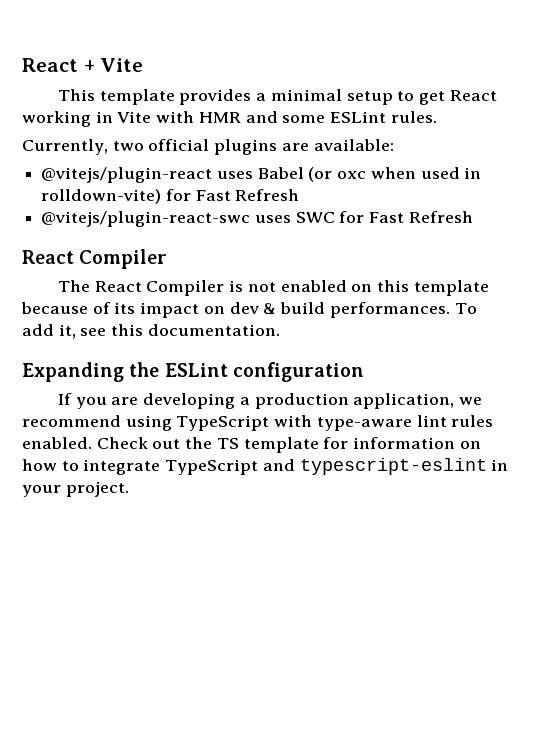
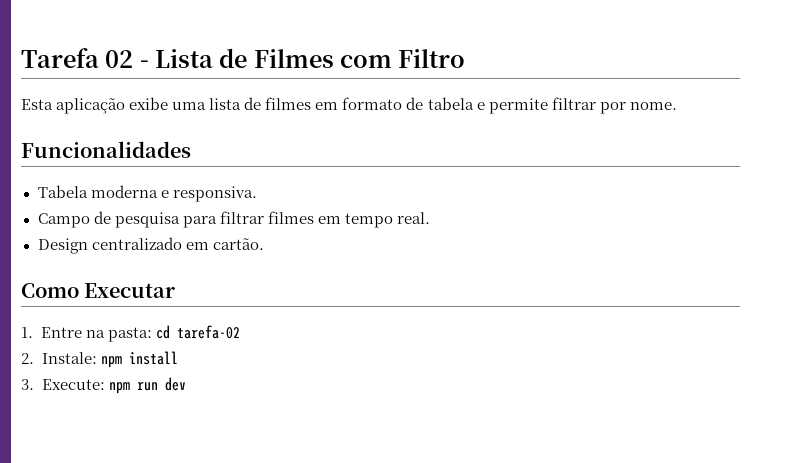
[22,58,144,72] [58,89,497,105] [22,111,437,127] [22,139,394,155] [41,167,482,183] [41,189,300,204] [41,211,473,227] [22,249,168,269] [58,280,489,296] [21,302,477,318] [22,324,280,339] [22,362,364,382] [58,393,483,409] [22,415,494,431] [22,437,481,453] [22,458,509,475] [22,481,129,497] React + Vite // This template provides a minimal setup to get React working in Vite with HMR and some ESLint rules. // Currently, two official plugins are available: // @vitejs/plugin-react uses Babel (or oxc when used in rolldown-vite) for Fast Refresh // @vitejs/plugin-react-swc uses SWC for Fast Refresh // React Compiler // The React Compiler is not enabled on this template because of its impact on dev & build performances. To add it, see this documentation. // Expanding the ESLint configuration // If you are developing a production application, we recommend using TypeScript with type-aware lint rules enabled. Check out the TS template for information on how to integrate TypeScript and typescript-eslint in your project. -> [21,48,466,68] [21,97,677,114] [21,141,191,158] [37,185,257,202] [37,211,430,228] [37,237,264,254] [21,283,176,298] [21,325,240,342] [21,351,178,368] [21,377,186,394] Tarefa 02 - Lista de Filmes com Filtro // Esta aplicação exibe uma lista de filmes em formato de tabela e permite filtrar por nome. // Funcionalidades // Tabela moderna e responsiva. // Campo de pesquisa para filtrar filmes em tempo real. // Design centralizado em cartão. // Como Executar // 1. Entre na pasta: cd tarefa-02 // 2. Instale: npm install // 3. Execute: npm run dev

